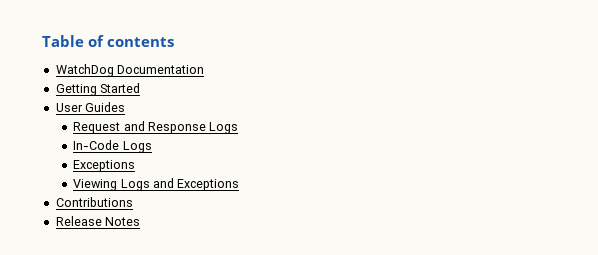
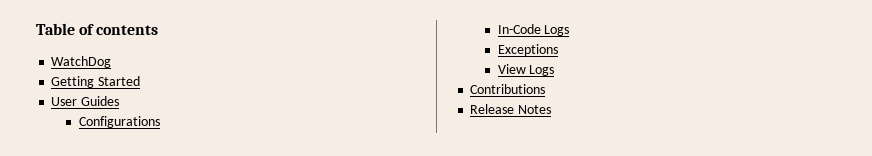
[117,65,205,74] Documentation -> (112, 62) none
[73,121,239,134] Request and Response Logs -> [78,116,160,128] Configurations
[73,178,240,191] Viewing Logs and Exceptions -> [497,64,555,76] View Logs

